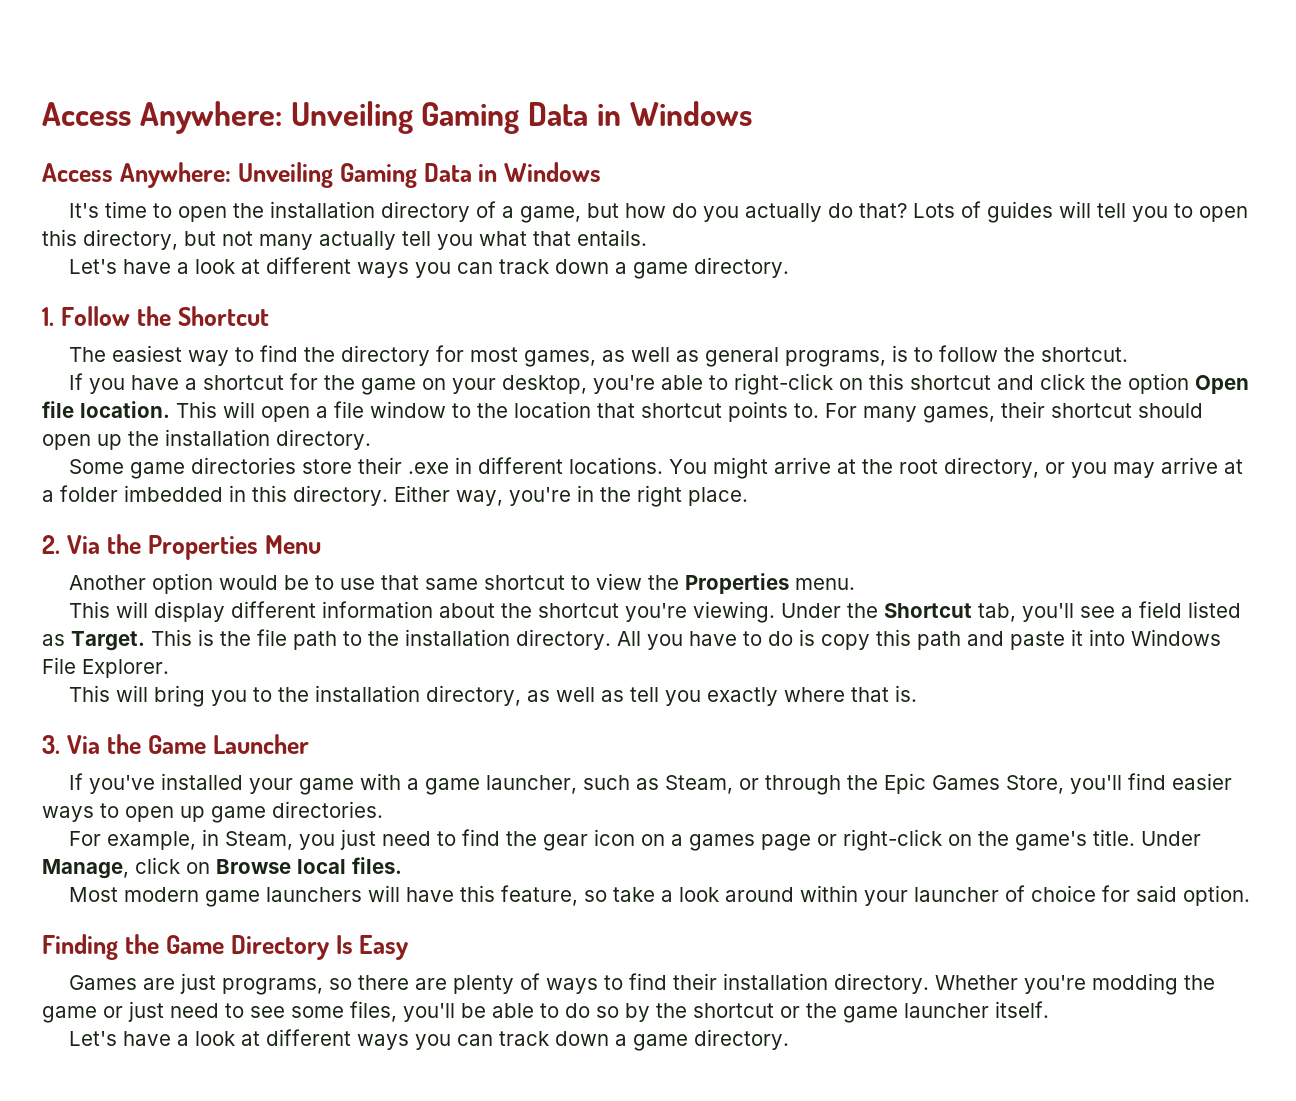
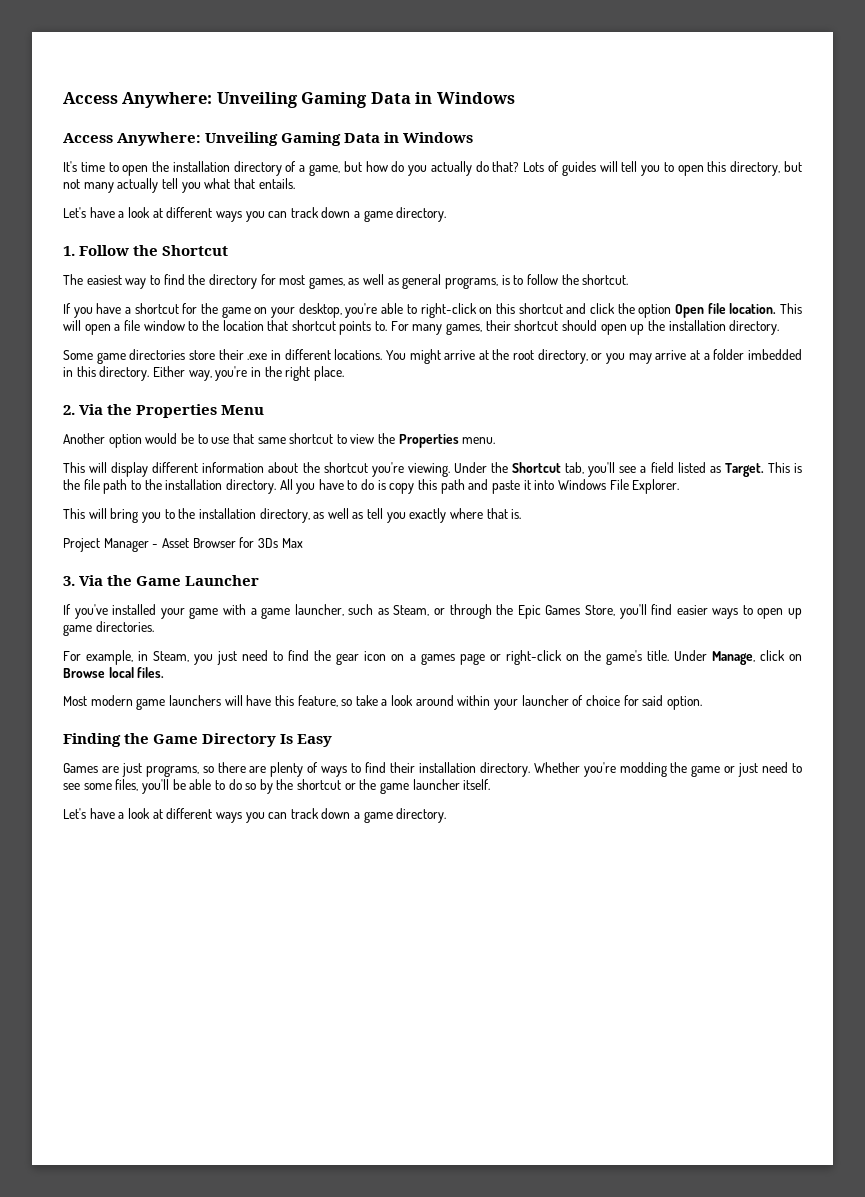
(917, 693) none -> [63,537,303,552] // Project Manager - Asset Browser for 3Ds Max

